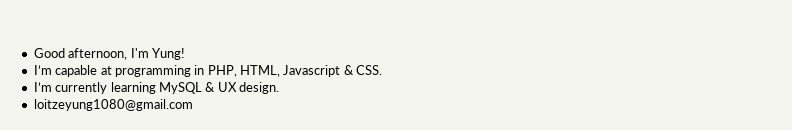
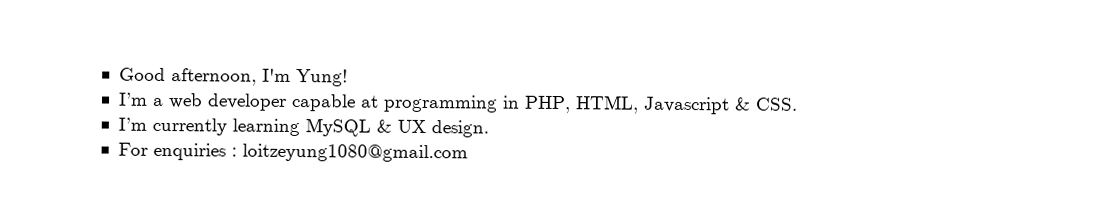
(52, 70) none -> [151,93,287,111] a web developer
(279, 88) none -> [117,142,237,161] For enquiries :

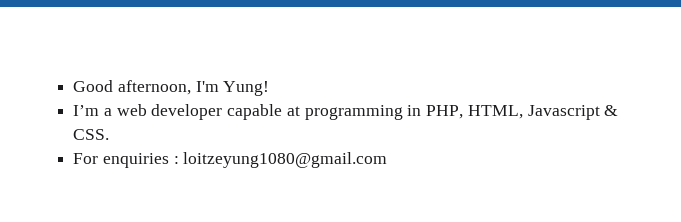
[117,117,489,138] // I’m currently learning MySQL & UX design. -> (110, 134) none

